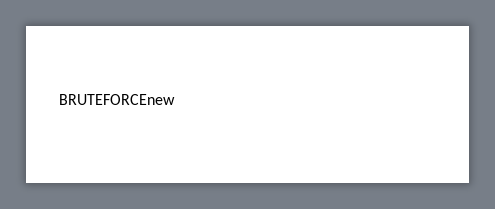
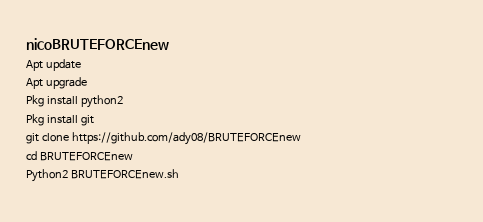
(59, 99) none -> [26,38,169,50] [26,59,81,71] [26,77,87,89] [26,95,123,108] [26,114,94,126] [26,132,301,145] [26,151,37,160] nicoBRUTEFORCEnew // Apt update // Apt upgrade // Pkg install python2 // Pkg install git // git clone https://github.com/ady08/BRUTEFORCEnew // cd
(175, 99) none -> [26,169,179,182] // Python2 BRUTEFORCEnew.sh

